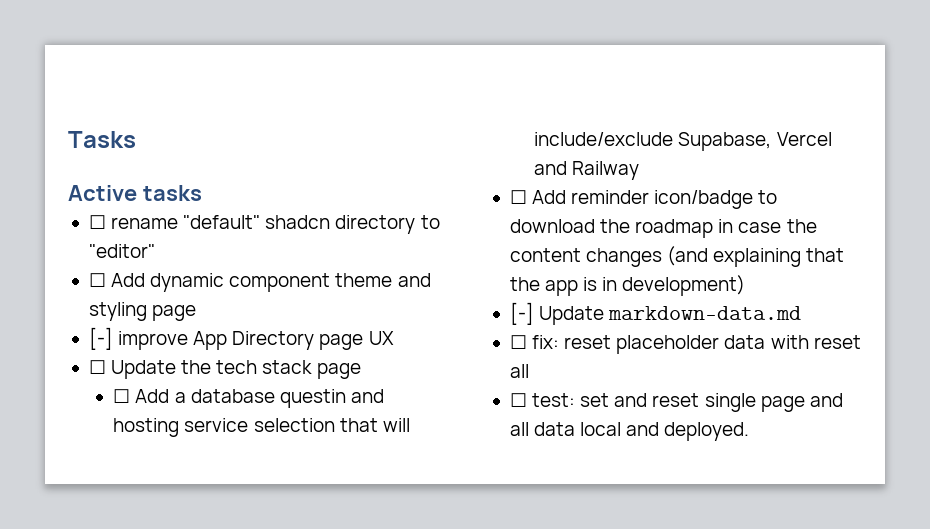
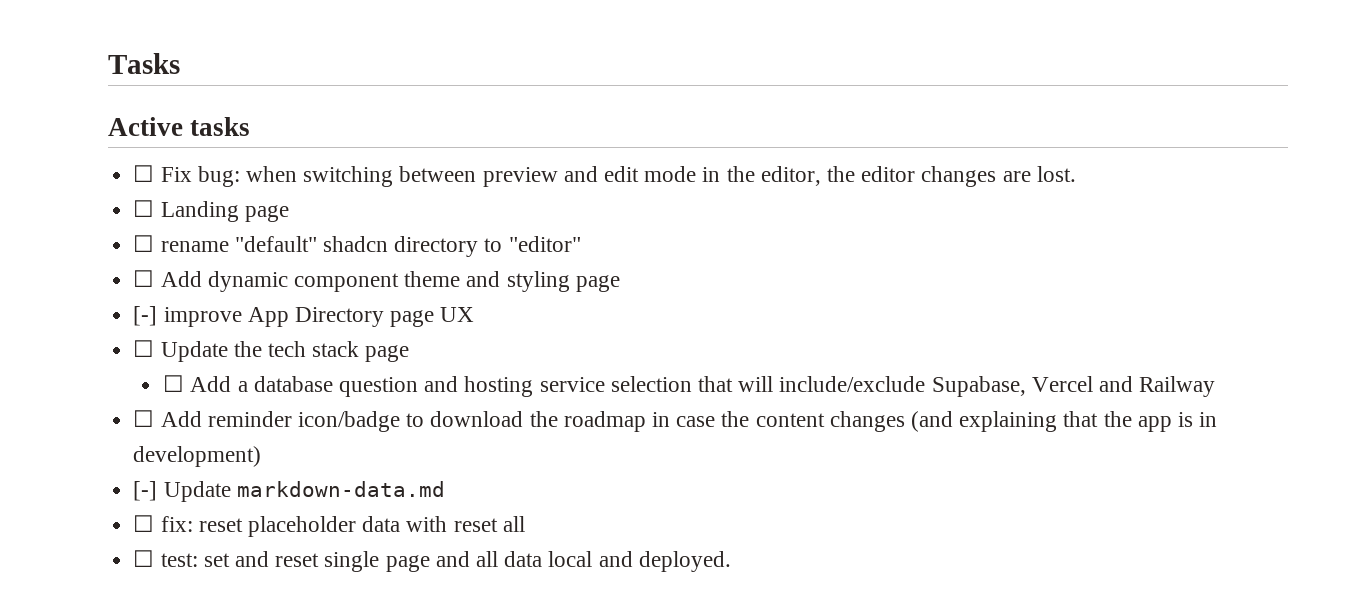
(202, 193) none -> [133,165,1076,187] [133,200,289,222] // ☐ Fix bug: when switching between preview and edit mode in the editor, the editor changes are lost. // ☐ Landing page
[279,389,346,408] questin -> [338,377,418,397] question

